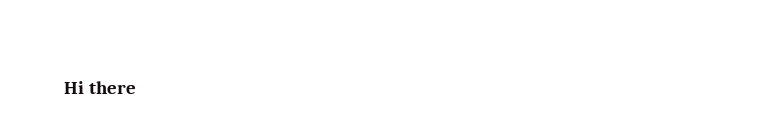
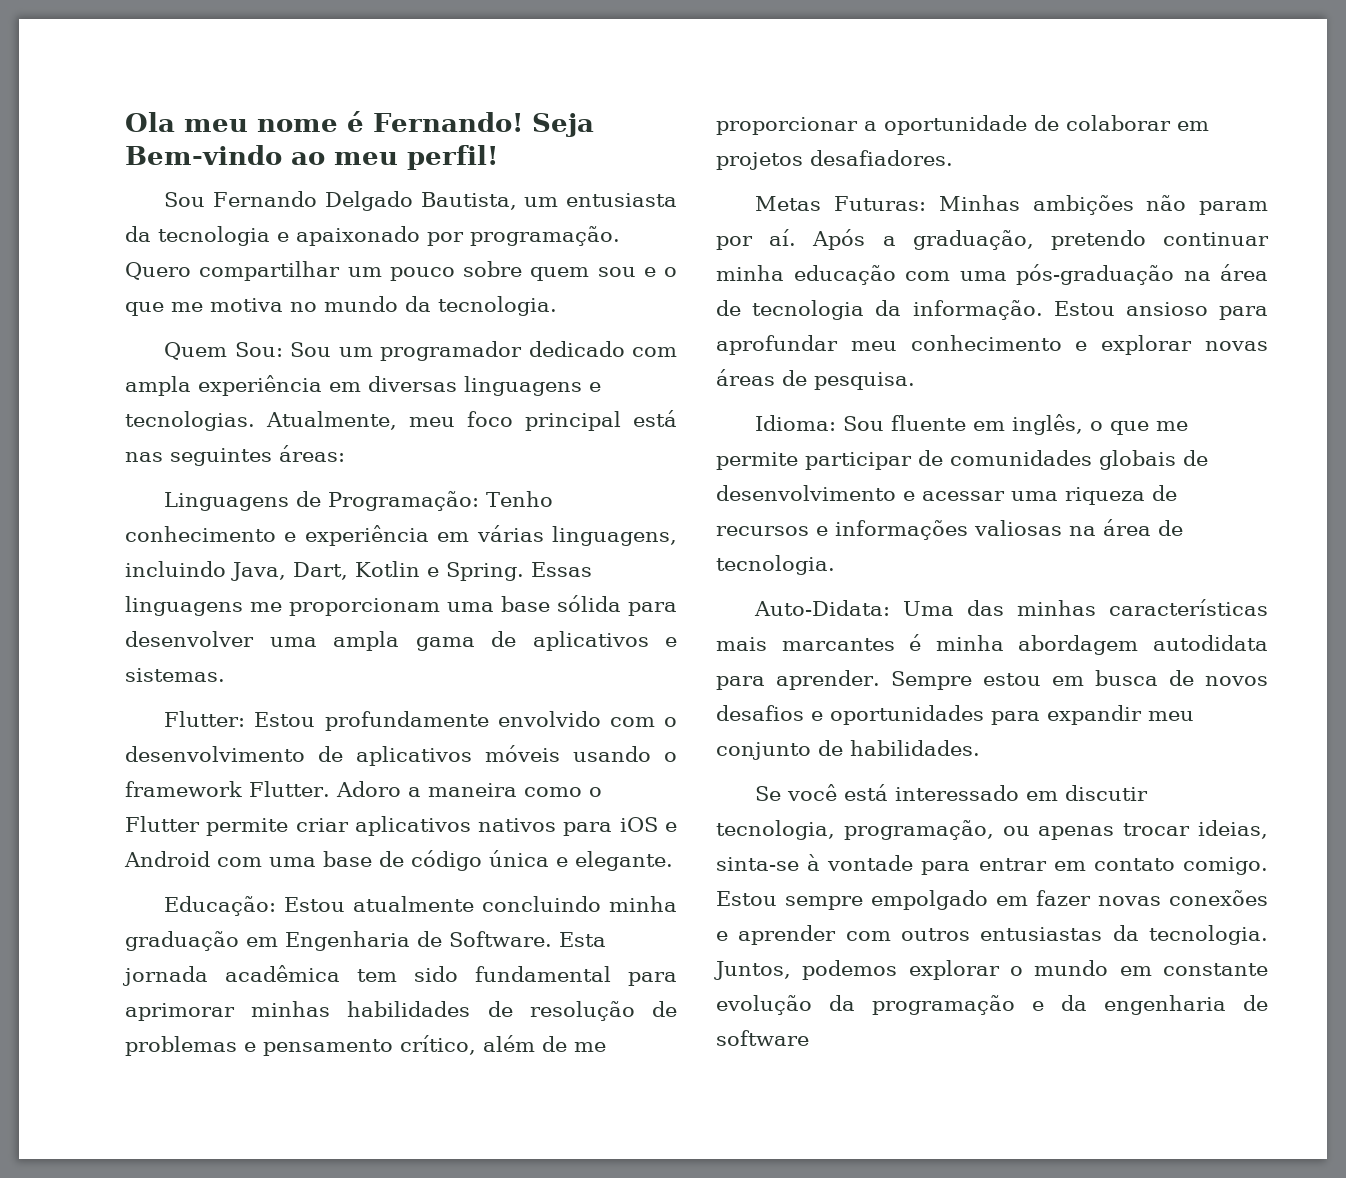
[64,81,136,94] Hi there -> [125,111,594,137] [125,145,498,170] [164,191,677,211] [125,226,620,246] [125,261,677,281] [125,296,557,316] [164,341,677,361] [125,375,601,396] [125,410,677,431] [125,445,345,466] [164,491,554,511] [125,525,677,546] [125,561,592,581] [125,595,677,616] [125,631,677,651] [125,668,225,682] [164,711,677,731] [125,745,677,766] [125,781,602,797] [125,816,677,836] [124,850,673,871] [164,896,677,916] [125,931,606,951] [122,965,677,986] [125,1001,677,1021] [125,1035,606,1056] [716,115,1209,135] [716,150,953,170] [755,195,1268,215] [716,229,1269,250] [716,264,1268,285] [716,300,1268,320] [716,335,1268,355] [716,369,915,390] [755,414,1189,435] [716,450,1208,470] [716,485,1177,505] [716,519,1183,540] [716,555,835,575] [754,599,1268,616] [716,634,1268,655] [716,670,1268,690] [716,705,1194,725] [716,740,980,760] [755,784,1149,801] [716,820,1268,840] [716,854,1268,875] [716,890,1268,910] [716,925,1268,945] [714,960,1268,980] [716,995,1268,1015] [716,1030,809,1046] Ola meu nome é Fernando! Seja Bem-vindo ao meu perfil! // Sou Fernando Delgado Bautista, um entusiasta da tecnologia e apaixonado por programação. Quero compartilhar um pouco sobre quem sou e o que me motiva no mundo da tecnologia. // Quem Sou: Sou um programador dedicado com ampla experiência em diversas linguagens e tecnologias. Atualmente, meu foco principal está nas seguintes áreas: // Linguagens de Programação: Tenho conhecimento e experiência em várias linguagens, incluindo Java, Dart, Kotlin e Spring. Essas linguagens me proporcionam uma base sólida para desenvolver uma ampla gama de aplicativos e sistemas. // Flutter: Estou profundamente envolvido com o desenvolvimento de aplicativos móveis usando o framework Flutter. Adoro a maneira como o Flutter permite criar aplicativos nativos para iOS e Android com uma base de código única e elegante. // Educação: Estou atualmente concluindo minha graduação em Engenharia de Software. Esta jornada acadêmica tem sido fundamental para aprimorar minhas habilidades de resolução de problemas e pensamento crítico, além de me proporcionar a oportunidade de colaborar em projetos desafiadores. // Metas Futuras: Minhas ambições não param por aí. Após a graduação, pretendo continuar minha educação com uma pós-graduação na área de tecnologia da informação. Estou ansioso para aprofundar meu conhecimento e explorar novas áreas de pesquisa. // Idioma: Sou fluente em inglês, o que me permite participar de comunidades globais de desenvolvimento e acessar uma riqueza de recursos e informações valiosas na área de tecnologia. // Auto-Didata: Uma das minhas características mais marcantes é minha abordagem autodidata para aprender. Sempre estou em busca de novos desafios e oportunidades para expandir meu conjunto de habilidades. // Se você está interessado em discutir tecnologia, programação, ou apenas trocar ideias, sinta-se à vontade para entrar em contato comigo. Estou sempre empolgado em fazer novas conexões e aprender com outros entusiastas da tecnologia. Juntos, podemos explorar o mundo em constante evolução da programação e da engenharia de software

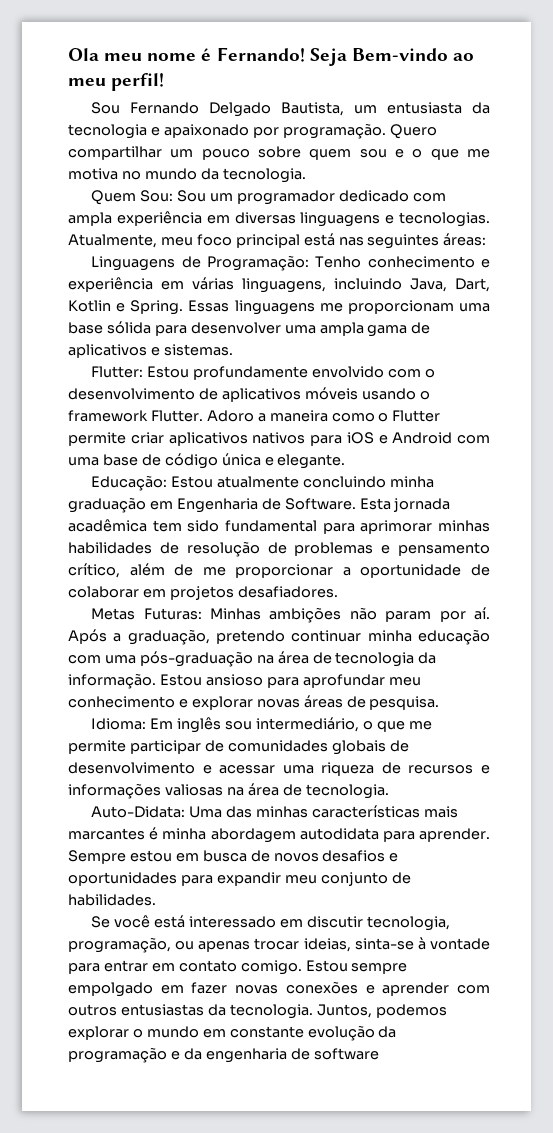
[843,414,1084,435] Sou fluente em inglês, -> [150,717,359,733] Em inglês sou intermediário,

